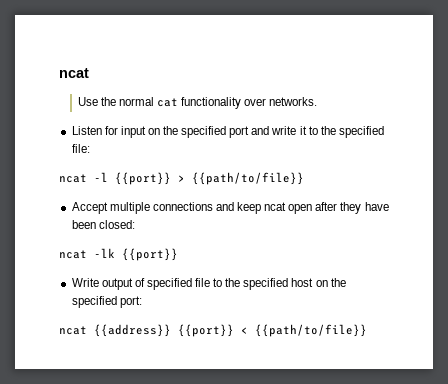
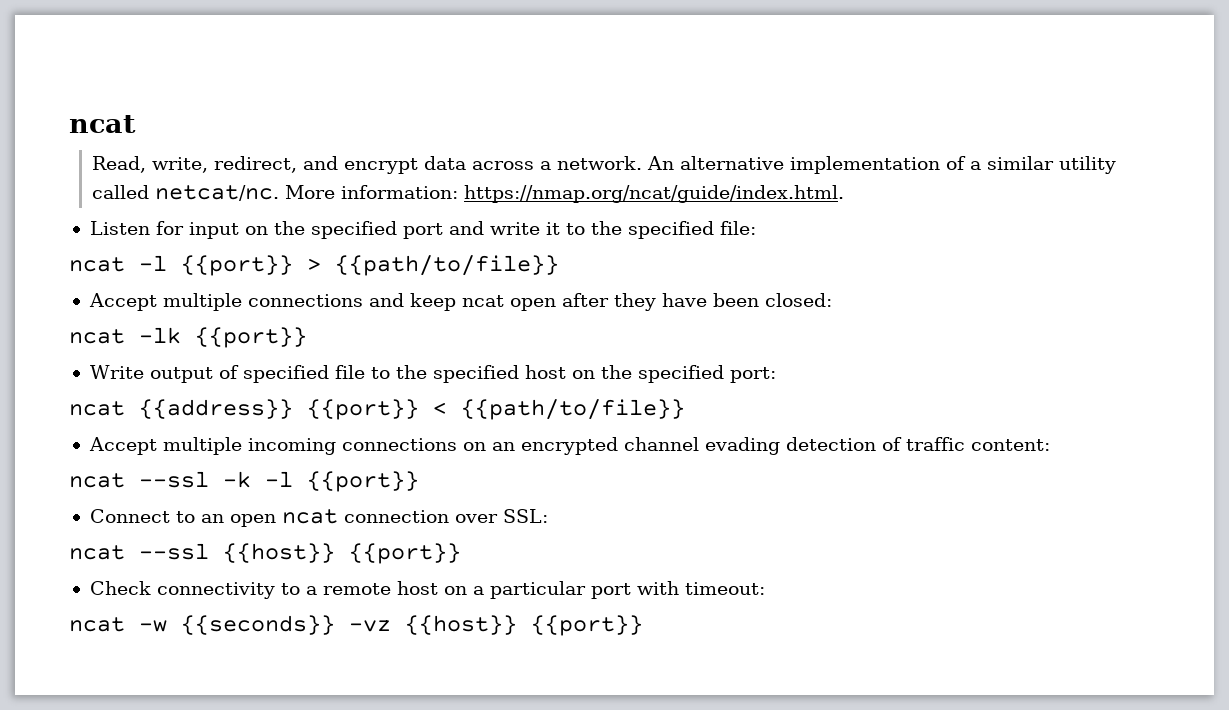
[77,97,318,109] Use the normal cat functionality over networks. -> [92,156,1117,174] [92,185,845,203] Read, write, redirect, and encrypt data across a network. An alternative implementation of a similar utility called netcat/nc. More information: https://nmap.org/ncat/guide/index.html.
(367, 330) none -> [88,437,1050,455] [69,471,419,492] [89,509,548,527] [69,543,461,564] [89,581,765,599] [69,615,643,636] // Accept multiple incoming connections on an encrypted channel evading detection of traffic content: // ncat --ssl -k -l {{port}} // Connect to an open ncat connection over SSL: // ncat --ssl {{host}} {{port}} // Check connectivity to a remote host on a particular port with timeout: // ncat -w {{seconds}} -vz {{host}} {{port}}

